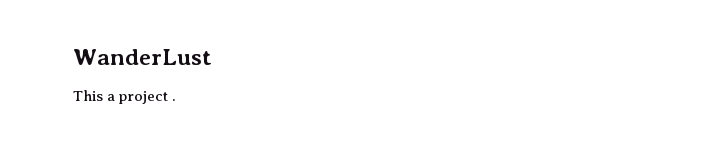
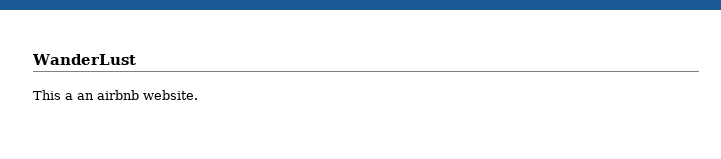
[119,91,177,104] project . -> [77,90,198,100] an airbnb website.

